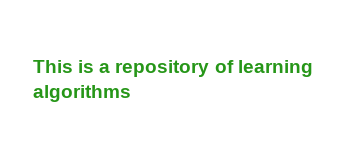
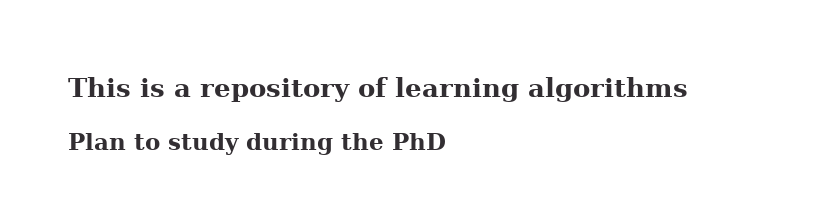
(131, 93) none -> [68,133,446,155] // Plan to study during the PhD

